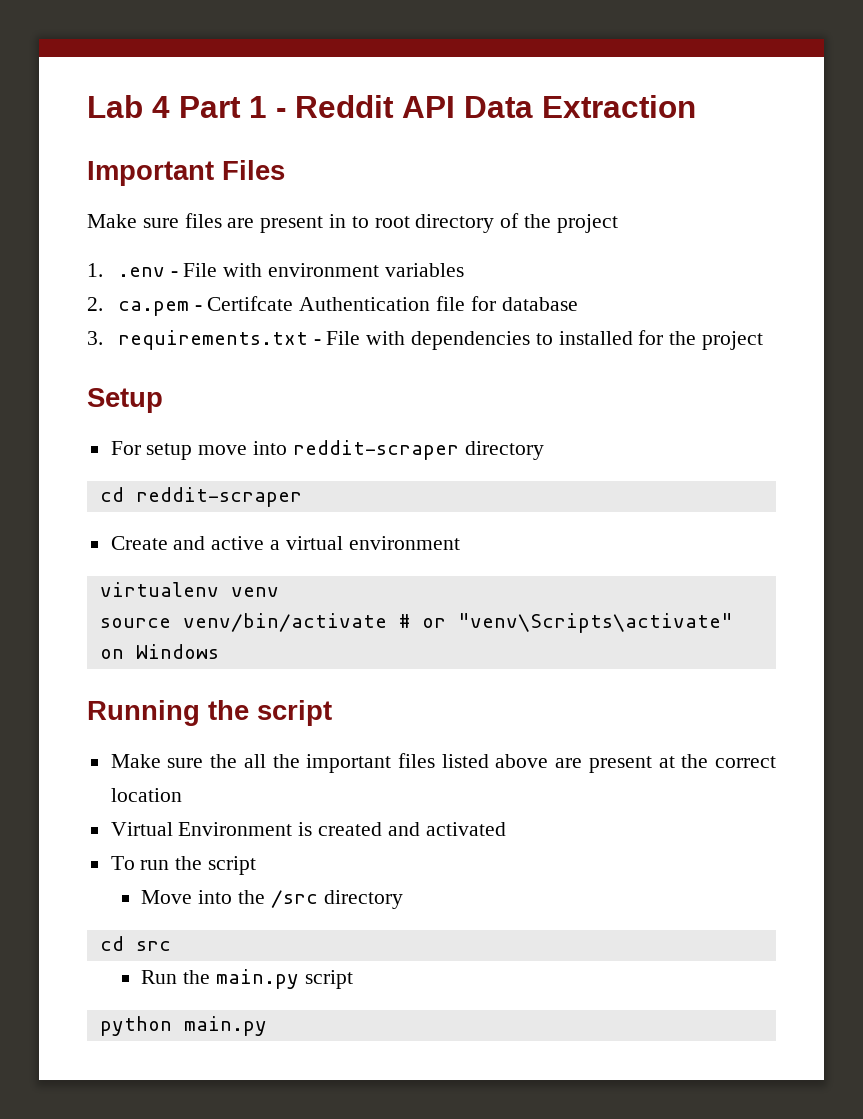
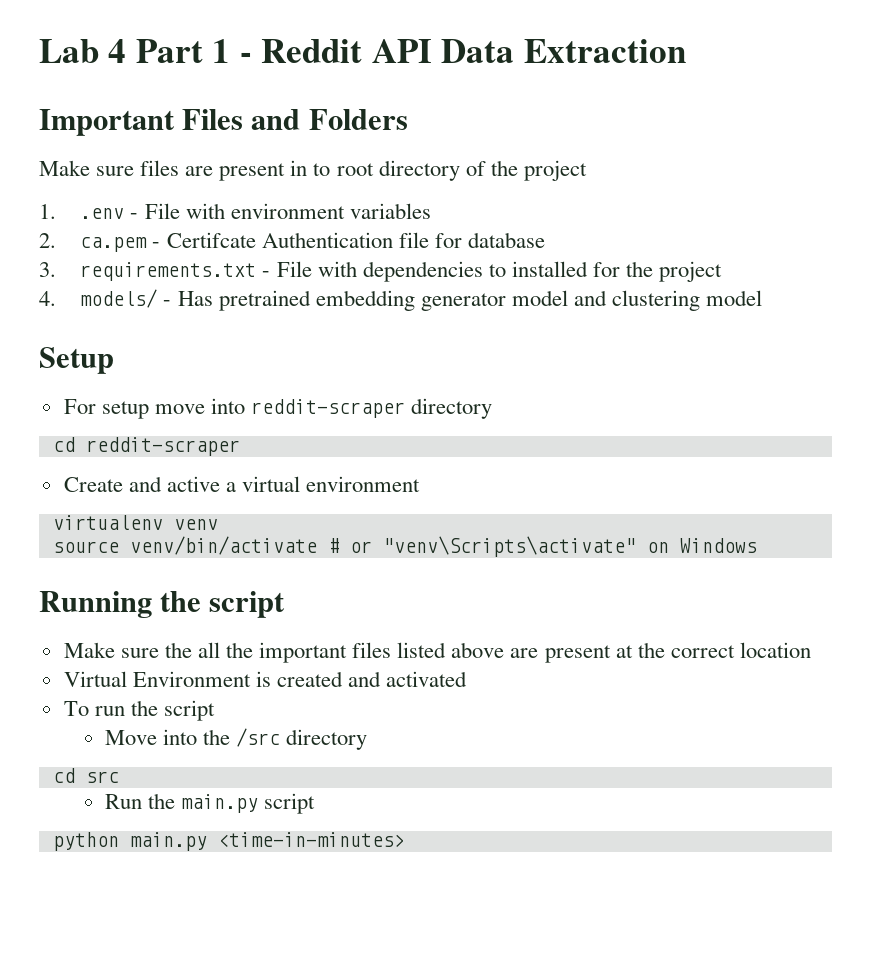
(285, 170) none -> [251,109,408,130] and Folders
(764, 340) none -> [39,289,763,311] // 4. models/ - Has pretrained embedding generator model and clustering model
(267, 1026) none -> [217,832,405,847] <time-in-minutes>

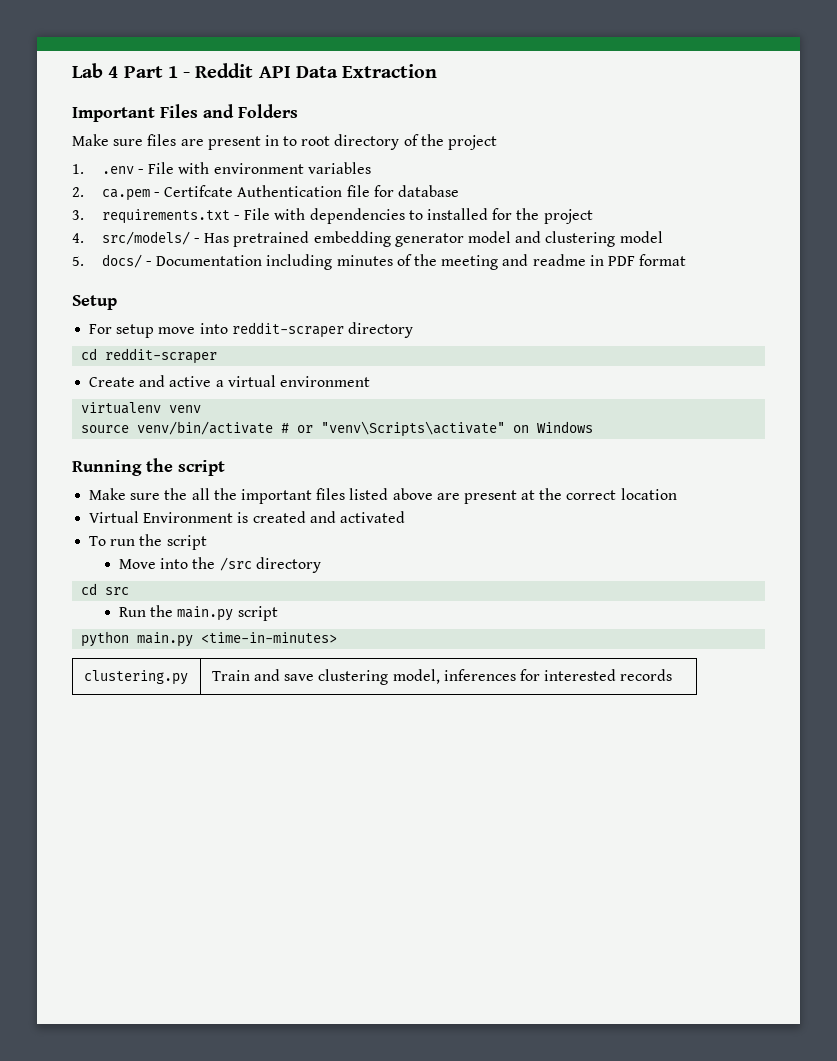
[80,289,158,308] models/ -> [101,231,190,245] src/models/
(763, 298) none -> [72,254,687,270] // 5. docs/ - Documentation including minutes of the meeting and readme in PDF format
(405, 839) none -> [83,670,188,685] [211,669,673,685] // clustering.py | Train and save clustering model, inferences for interested records

